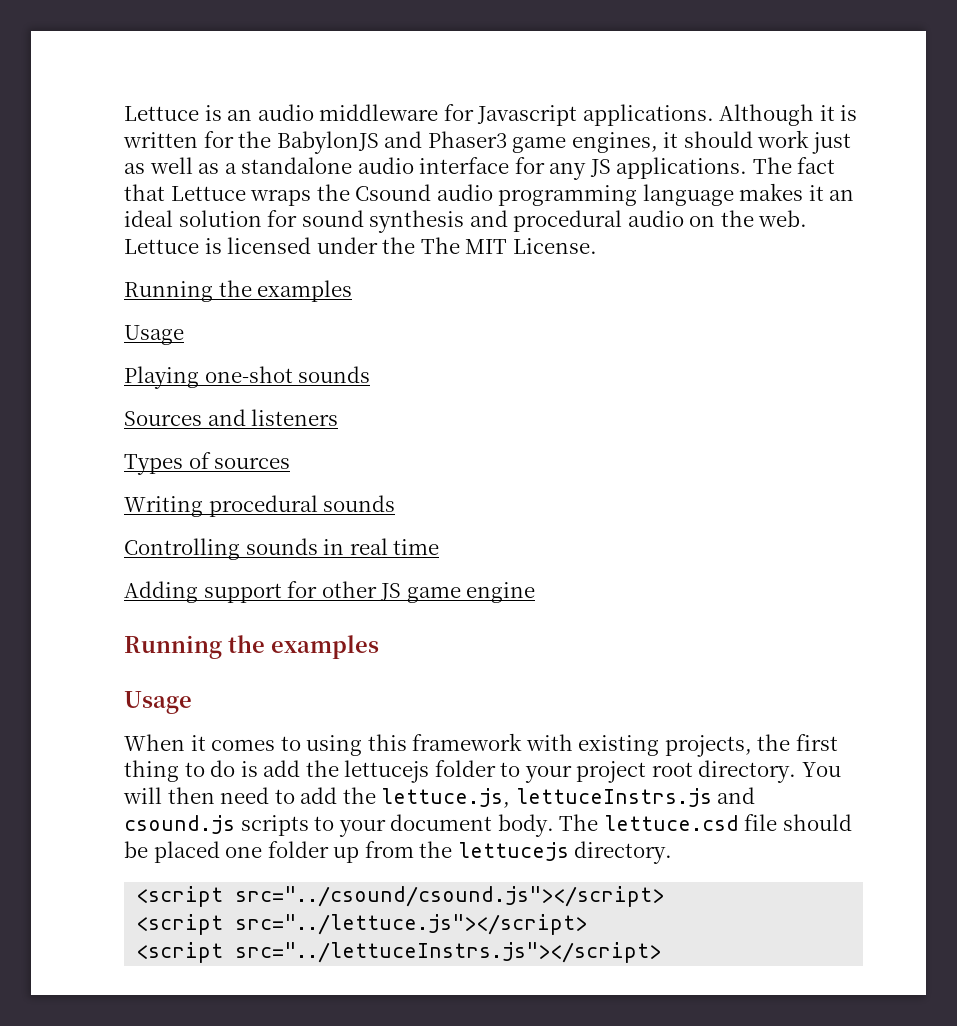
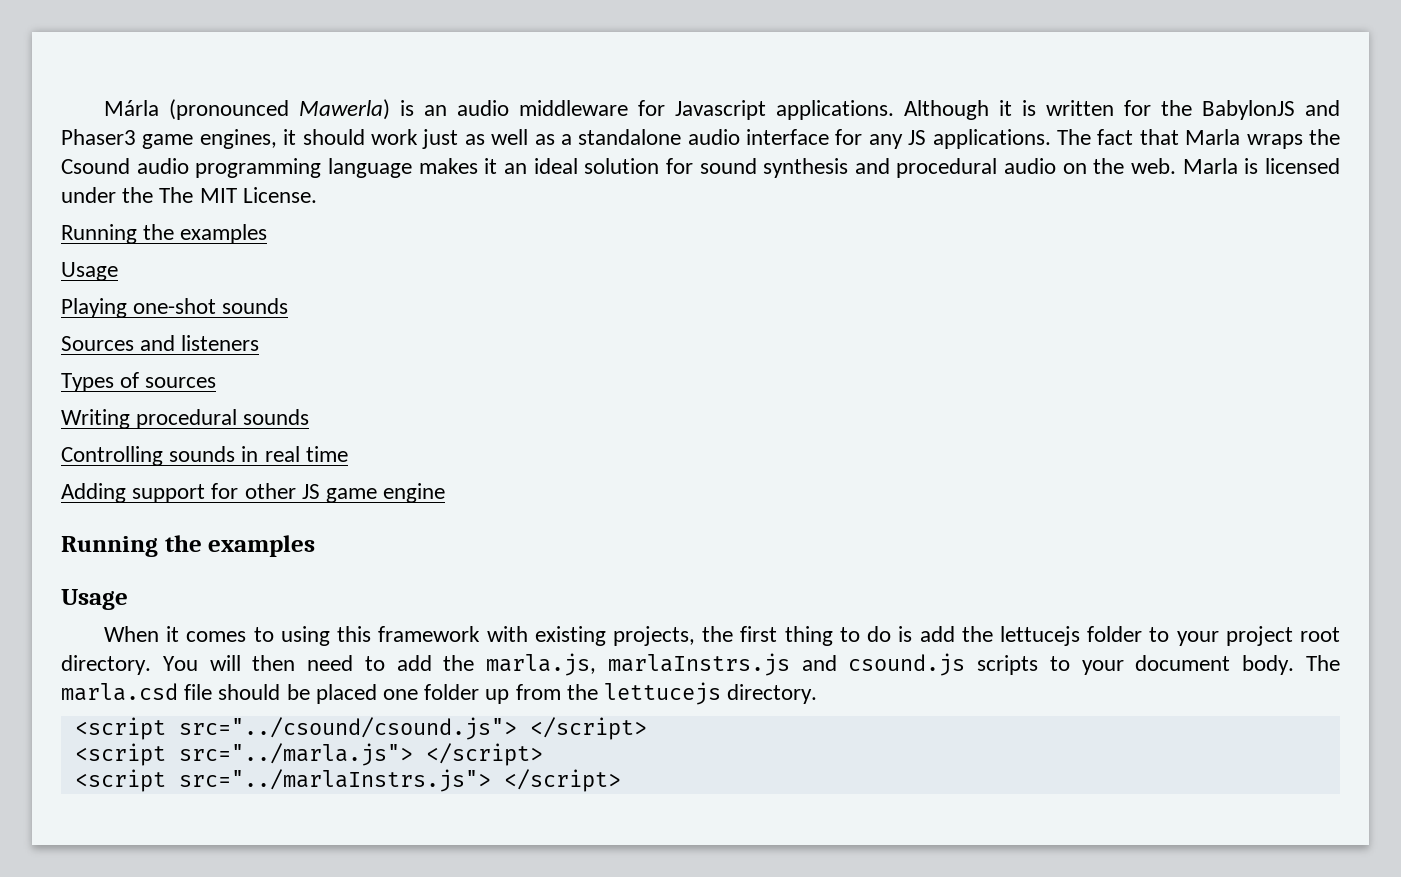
[124,106,199,121] Lettuce -> [104,99,391,120] Márla (pronounced Mawerla)
[170,186,246,201] Lettuce -> [1185,129,1241,145] Marla
[124,239,199,254] Lettuce -> [1182,158,1238,174] Marla
[381,788,712,808] lettuce.js, lettuceInstrs.js -> [486,653,790,676] marla.js, marlaInstrs.js
[603,815,739,831] lettuce.csd -> [61,683,178,701] marla.csd
[235,886,665,907] [136,914,588,935] [136,942,662,963] src="../csound/csound.js"></script> // <script src="../lettuce.js"></script> // <script src="../lettuceInstrs.js"></script> -> [178,717,647,740] [74,743,543,766] [74,769,621,792] src="../csound/csound.js"> </script> // <script src="../marla.js"> </script> // <script src="../marlaInstrs.js"> </script>

